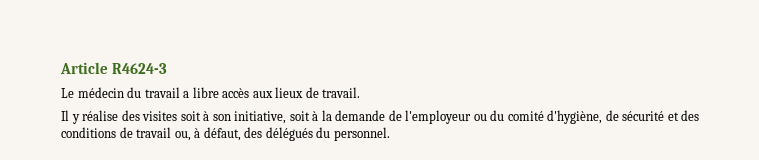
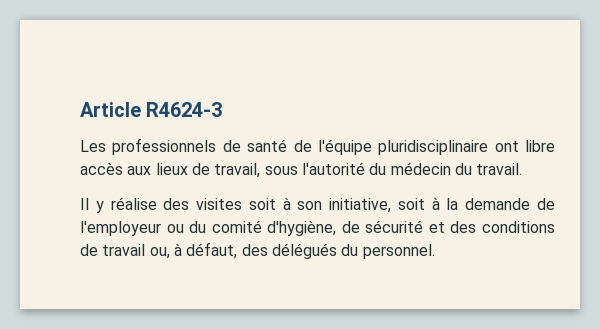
[61,87,190,98] Le médecin du travail a -> [80,138,519,155] Les professionnels de santé de l'équipe pluridisciplinaire ont
(319, 92) none -> [214,162,472,178] travail, sous l'autorité du médecin du

